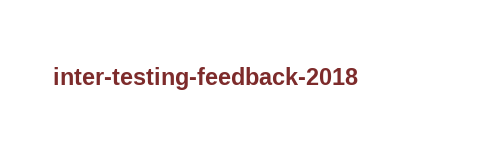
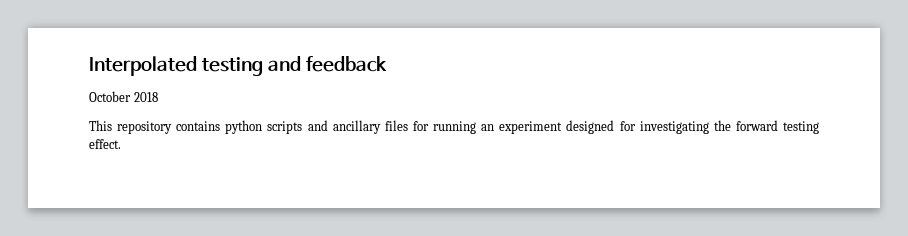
[53,67,358,90] inter-testing-feedback-2018 -> [89,56,388,76] [89,91,158,102] [89,120,820,134] [89,139,121,149] Interpolated testing and feedback // October 2018 // This repository contains python scripts and ancillary files for running an experiment designed for investigating the forward testing effect.

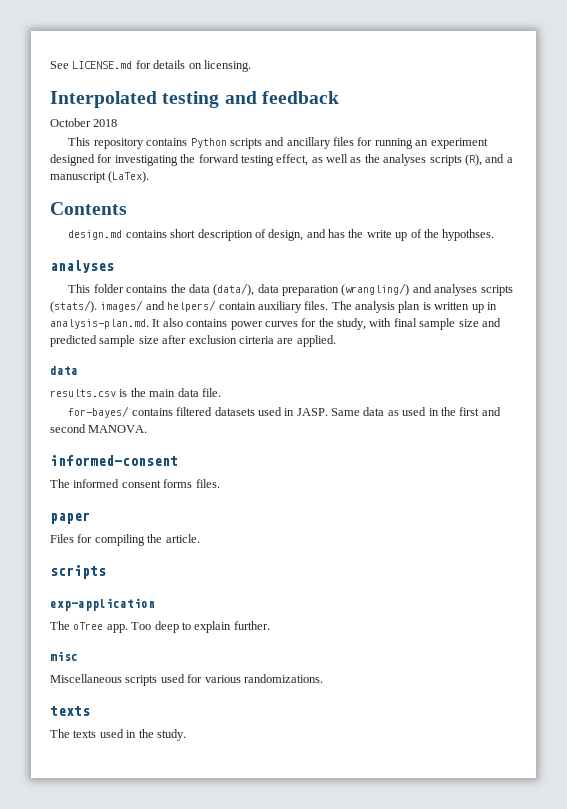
(89, 66) none -> [50,60,251,72] See LICENSE.md for details on licensing. //
[225,120,263,134] python -> [190,138,227,148] Python
[89,139,121,149] effect. -> [276,154,513,166] [50,171,150,183] [50,202,127,215] [68,229,495,241] [50,260,114,273] [68,283,513,296] [50,300,497,313] [50,318,501,330] [50,335,336,347] [50,366,78,375] [50,388,221,397] [68,406,501,418] [50,424,148,433] [50,455,178,466] [50,479,220,488] [50,512,90,524] [50,534,200,546] [50,565,106,579] [50,598,155,611] [50,621,270,633] [50,651,78,661] [50,674,323,686] [50,706,90,716] [50,729,186,741] effect, as well as the analyses scripts (R), and a manuscript (LaTex). // Contents // design.md contains short description of design, and has the write up of the hypothses. // analyses // This folder contains the data (data/), data preparation (wrangling/) and analyses scripts (stats/). images/ and helpers/ contain auxiliary files. The analysis plan is written up in analysis-plan.md. It also contains power curves for the study, with final sample size and predicted sample size after exclusion cirteria are applied. // data // results.csv is the main data file. // for-bayes/ contains filtered datasets used in JASP. Same data as used in the first and second MANOVA. // informed-consent // The informed consent forms files. // paper // Files for compiling the article. // scripts // exp-application // The oTree app. Too deep to explain further. // misc // Miscellaneous scripts used for various randomizations. // texts // The texts used in the study.

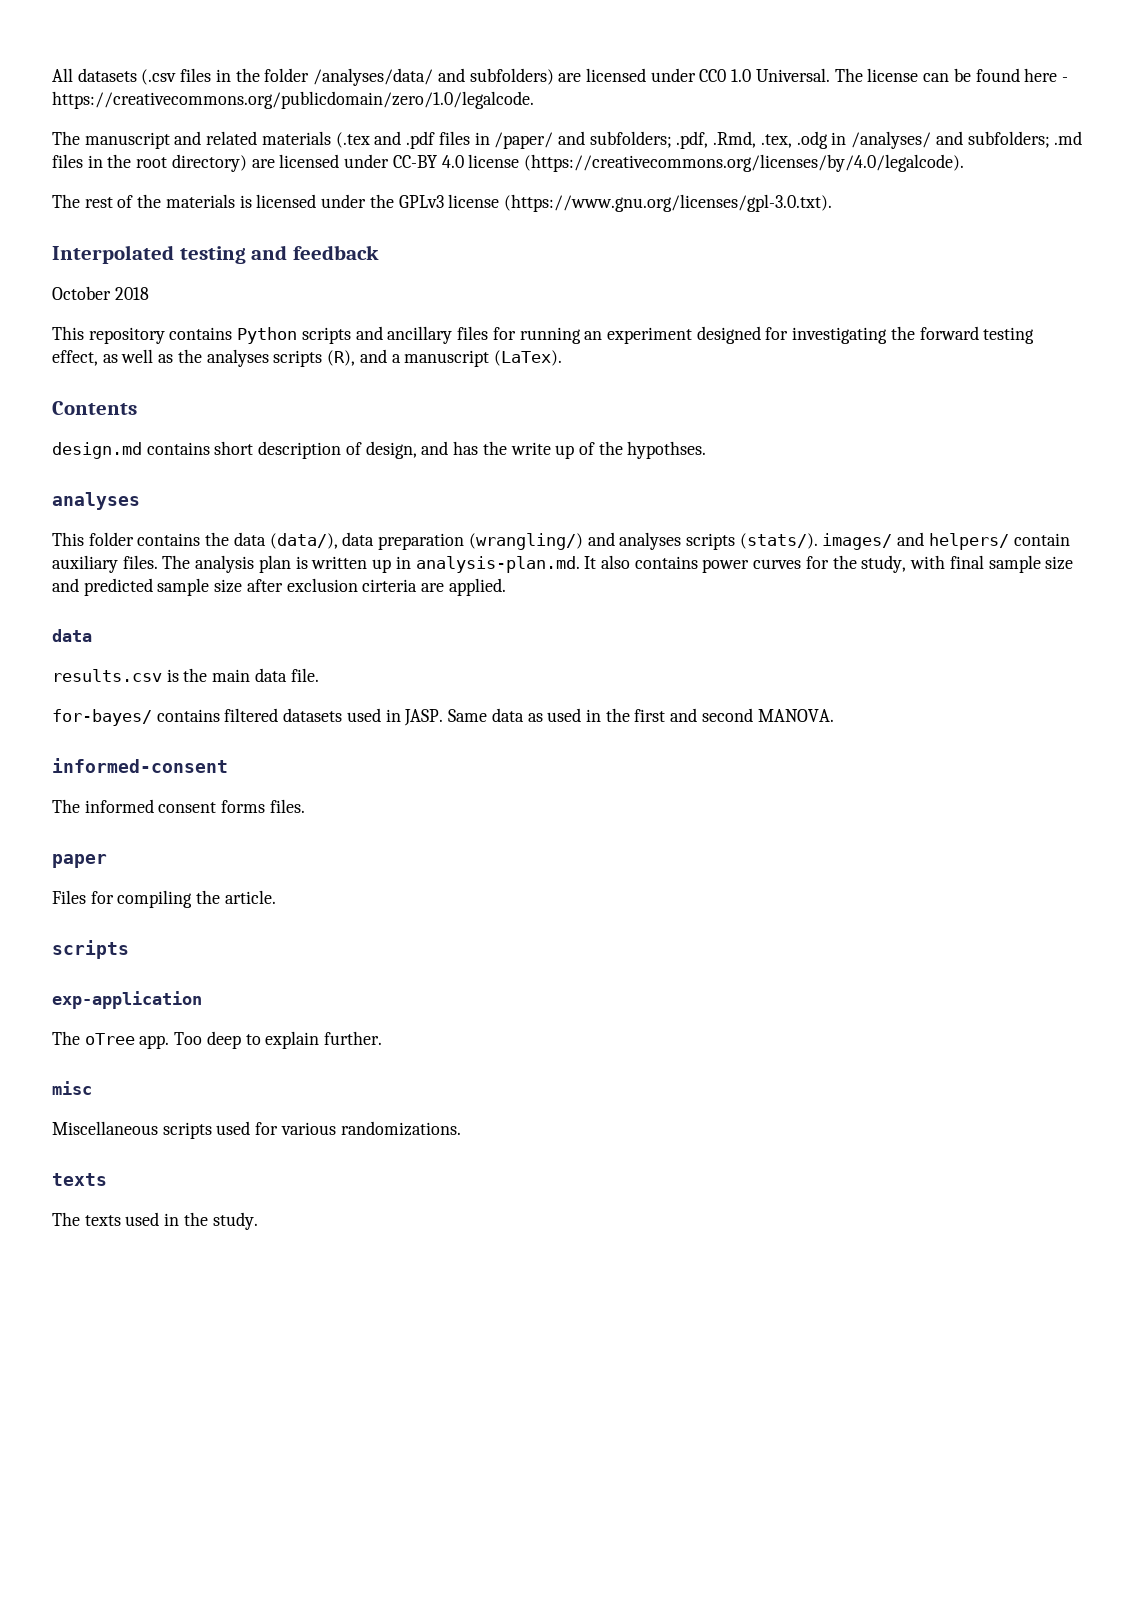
[50,60,251,72] See LICENSE.md for details on licensing. -> [52,68,1068,86] [52,91,534,109] [52,131,1083,149] [52,154,964,172] [52,194,832,212] All datasets (.csv files in the folder /analyses/data/ and subfolders) are licensed under CC0 1.0 Universal. The license can be found here - https://creativecommons.org/publicdomain/zero/1.0/legalcode. // The manuscript and related materials (.tex and .pdf files in /paper/ and subfolders; .pdf, .Rmd, .tex, .odg in /analyses/ and subfolders; .md files in the root directory) are licensed under CC-BY 4.0 license (https://creativecommons.org/licenses/by/4.0/legalcode). // The rest of the materials is licensed under the GPLv3 license (https://www.gnu.org/licenses/gpl-3.0.txt).

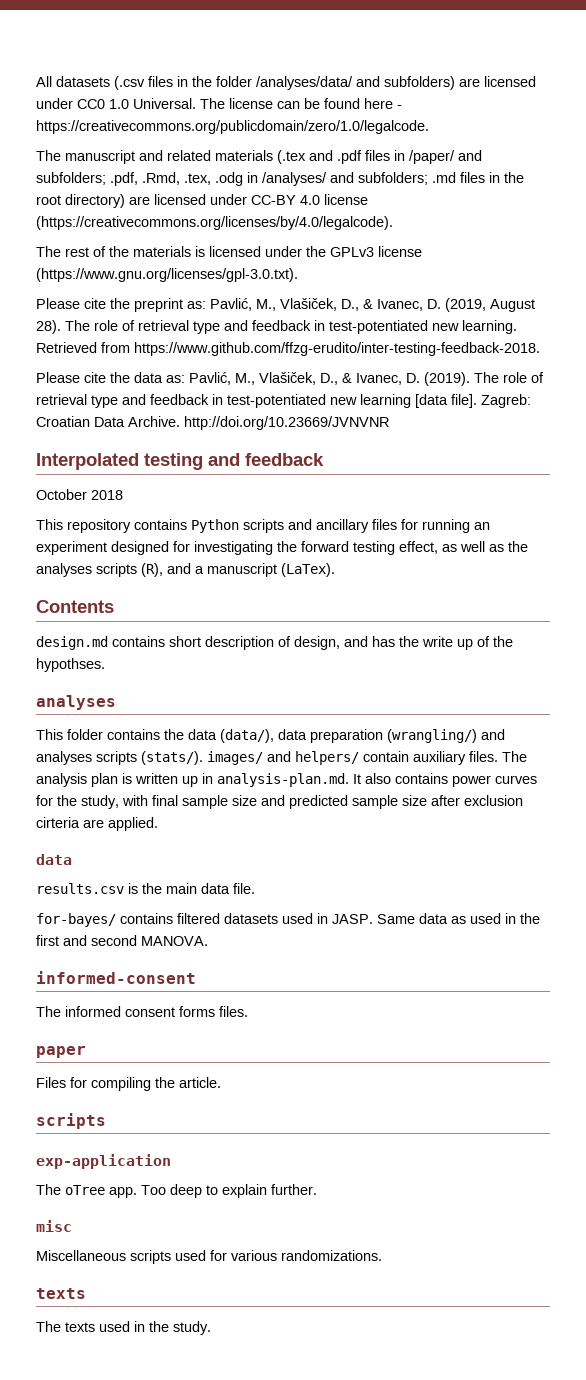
(832, 203) none -> [36,298,535,312] [36,320,517,334] [36,342,540,356] [36,372,544,386] [36,394,531,408] [36,416,389,430] // Please cite the preprint as: Pavlić, M., Vlašiček, D., & Ivanec, D. (2019, August 28). The role of retrieval type and feedback in test-potentiated new learning. Retrieved from https://www.github.com/ffzg-erudito/inter-testing-feedback-2018. // Please cite the data as: Pavlić, M., Vlašiček, D., & Ivanec, D. (2019). The role of retrieval type and feedback in test-potentiated new learning [data file]. Zagreb: Croatian Data Archive. http://doi.org/10.23669/JVNVNR

